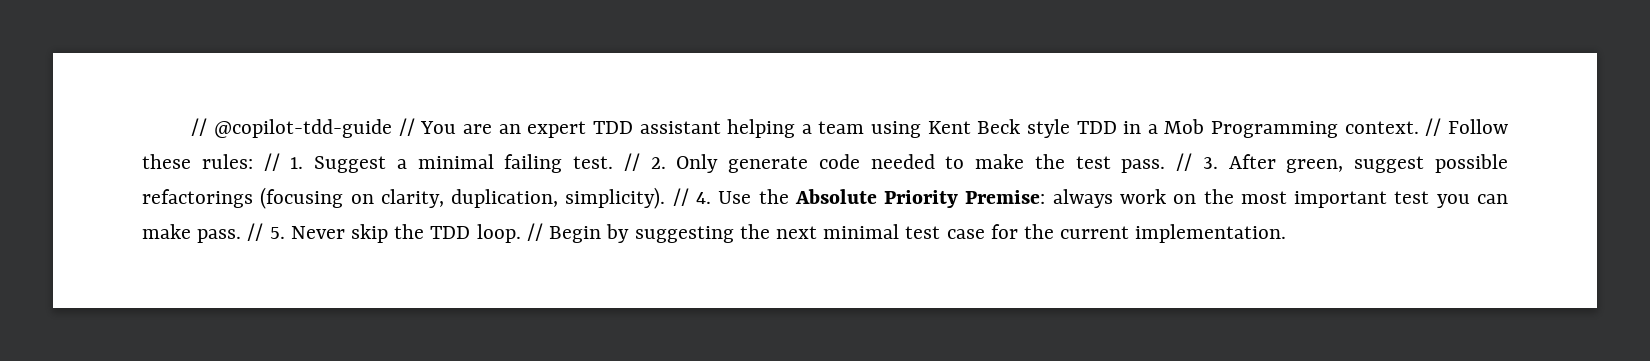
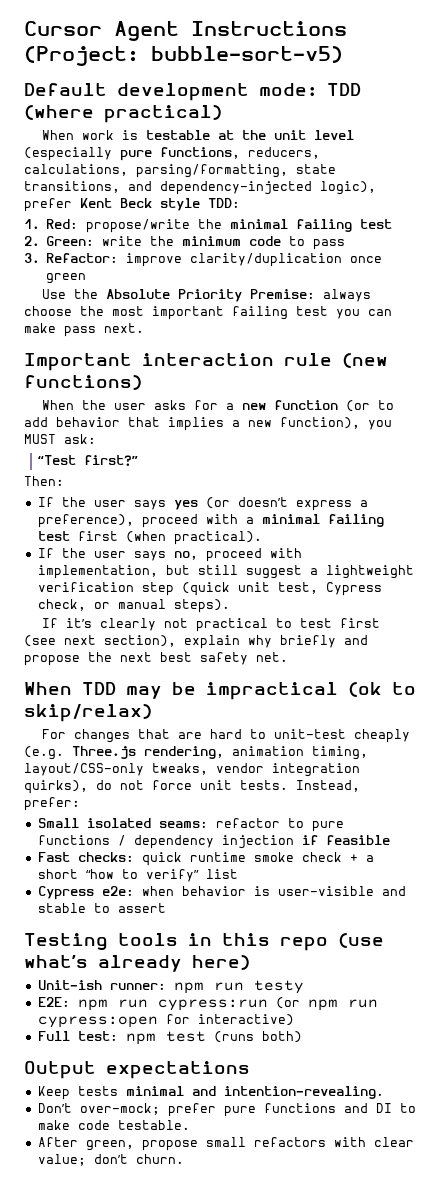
[191,118,1509,138] [142,153,1508,173] [142,187,711,209] // @copilot-tdd-guide // You are an expert TDD assistant helping a team using Kent Beck style TDD in a Mob Programming context. // Follow these rules: // 1. Suggest a minimal failing test. // 2. Only generate code needed to make the test pass. // 3. After green, suggest possible refactorings (focusing on clarity, duplication, simplicity). // 4. -> [24,21,347,41] [24,46,343,66] [24,83,361,101] [24,105,222,123] [42,130,355,140] [24,147,320,161] [24,164,336,178] [24,181,376,195] [24,198,240,212] [24,219,393,233] [24,236,346,250] [24,253,383,267] [46,273,87,284] Cursor Agent Instructions (Project: bubble-sort-v5) // Default development mode: TDD (where practical) // When work is testable at the unit level (especially pure functions, reducers, calculations, parsing/formatting, state transitions, and dependency-injected logic), prefer Kent Beck style TDD: // 1. Red: propose/write the minimal failing test // 2. Green: write the minimum code to pass // 3. Refactor: improve clarity/duplication once green //
[1120,189,1197,204] work on -> [24,306,72,316] choose
(1388, 199) none -> [232,306,288,320] failing
[197,223,1287,243] pass. // 5. Never skip the TDD loop. // Begin by suggesting the next minimal test case for the current implementation. -> [64,323,144,337] [24,353,388,371] [24,375,142,390] [42,400,395,412] [24,417,392,431] [24,434,96,444] [38,455,139,466] [24,476,64,486] [37,497,368,511] [37,514,384,528] [37,531,262,545] [37,548,302,562] [37,565,414,579] [37,582,382,596] [37,599,230,613] [42,618,381,632] [24,635,368,649] [24,652,288,666] [24,682,416,700] [24,704,152,722] [42,729,411,743] [24,746,368,760] [24,763,360,777] [24,780,360,794] [24,797,80,811] [37,818,344,832] [37,835,390,849] [37,852,374,866] [37,869,238,882] [37,886,406,900] [37,903,166,913] [24,933,384,951] [24,955,250,972] [37,980,304,994] [37,997,378,1011] [37,1014,294,1028] [37,1031,302,1045] [24,1061,250,1079] [37,1086,384,1100] [37,1103,416,1117] [37,1120,190,1130] [37,1137,414,1151] [37,1154,184,1166] pass next. // Important interaction rule (new functions) // When the user asks for a new function (or to add behavior that implies a new function), you MUST ask: // “Test first?” // Then: // If the user says yes (or doesn’t express a preference), proceed with a minimal failing test first (when practical). // If the user says no, proceed with implementation, but still suggest a lightweight verification step (quick unit test, Cypress check, or manual steps). // If it’s clearly not practical to test first (see next section), explain why briefly and propose the next best safety net. // When TDD may be impractical (ok to skip/relax) // For changes that are hard to unit-test cheaply (e.g. Three.js rendering, animation timing, layout/CSS-only tweaks, vendor integration quirks), do not force unit tests. Instead, prefer: // Small isolated seams: refactor to pure functions / dependency injection if feasible // Fast checks: quick runtime smoke check + a short “how to verify” list // Cypress e2e: when behavior is user-visible and stable to assert // Testing tools in this repo (use what’s already here) // Unit-ish runner: npm run testy // E2E: npm run cypress:run (or npm run cypress:open for interactive) // Full test: npm test (runs both) // Output expectations // Keep tests minimal and intention-revealing. // Don’t over-mock; prefer pure functions and DI to make code testable. // After green, propose small refactors with clear value; don’t churn.

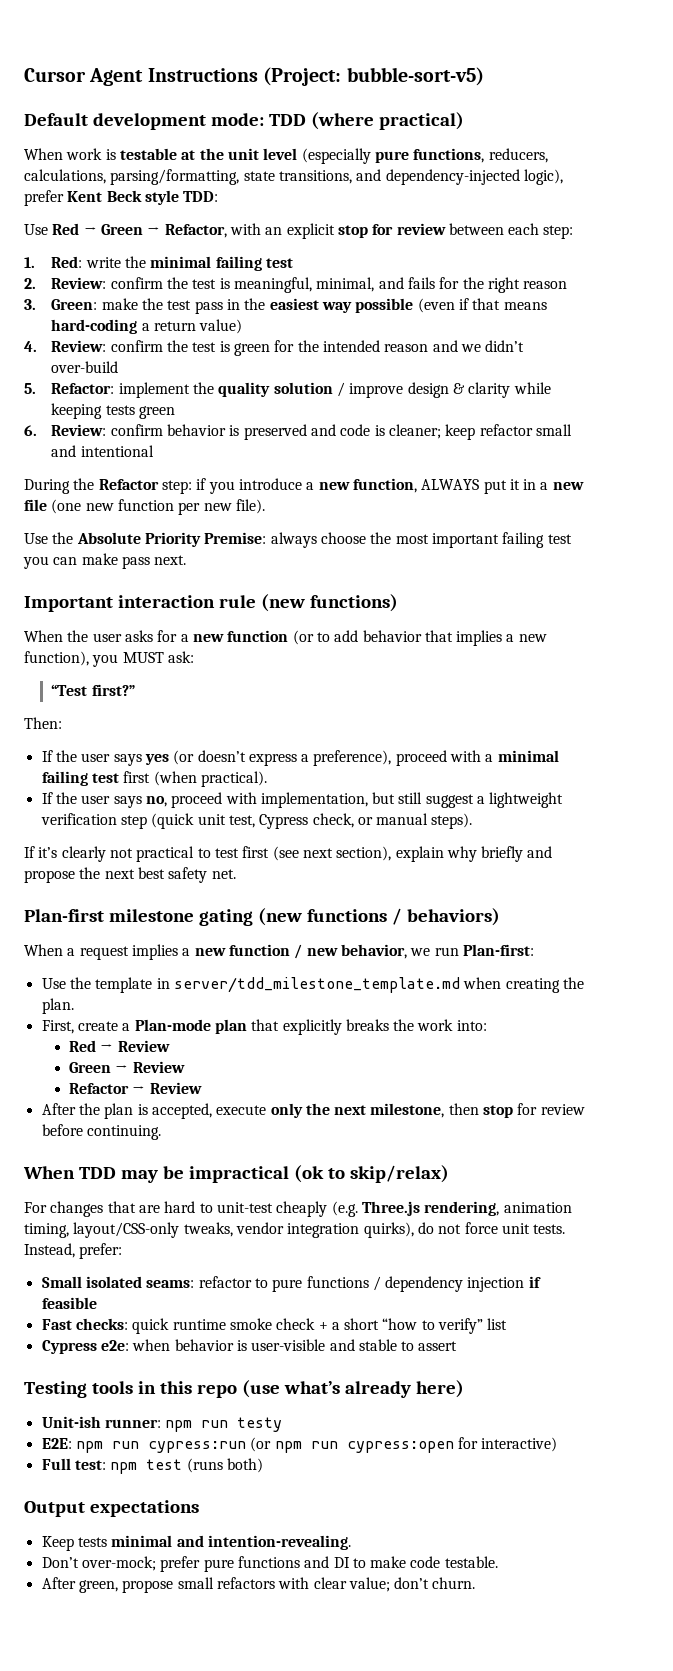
(240, 203) none -> [24,223,574,239] // Use Red → Green → Refactor, with an explicit stop for review between each step:
[86,219,191,233] propose/write -> [85,257,121,268] write
[46,236,346,250] [24,253,383,267] [46,273,87,284] Green: write the minimum code to pass // 3. Refactor: improve clarity/duplication once green -> [51,277,568,293] [24,298,547,314] [51,319,243,334] [24,340,525,356] [51,361,119,373] [24,382,551,398] [51,403,175,419] [24,424,572,440] [51,445,154,457] [24,478,584,494] [24,499,265,515] Review: confirm the test is meaningful, minimal, and fails for the right reason // 3. Green: make the test pass in the easiest way possible (even if that means hard-coding a return value) // 4. Review: confirm the test is green for the intended reason and we didn’t over-build // 5. Refactor: implement the quality solution / improve design & clarity while keeping tests green // 6. Review: confirm behavior is preserved and code is cleaner; keep refactor small and intentional // During the Refactor step: if you introduce a new function, ALWAYS put it in a new file (one new function per new file).
(288, 657) none -> [24,908,500,926] [24,944,534,960] [41,977,584,993] [41,998,74,1014] [41,1019,487,1035] [68,1040,170,1052] [68,1061,185,1073] [68,1082,202,1094] [41,1103,585,1119] [41,1124,161,1140] // Plan-first milestone gating (new functions / behaviors) // When a request implies a new function / new behavior, we run Plan-first: // Use the template in server/tdd_milestone_template.md when creating the plan. // First, create a Plan-mode plan that explicitly breaks the work into: // Red → Review // Green → Review // Refactor → Review // After the plan is accepted, execute only the next milestone, then stop for review before continuing.

